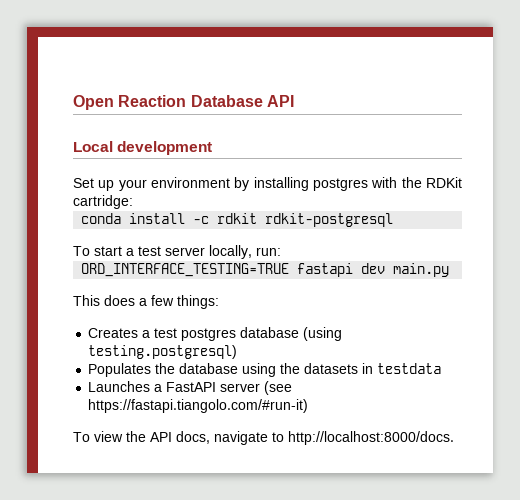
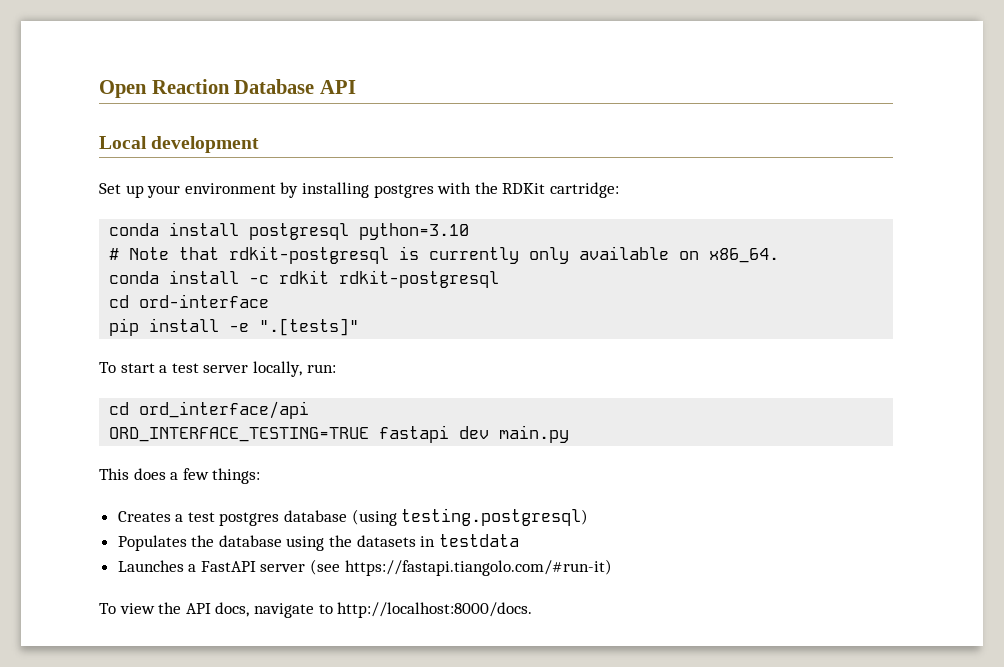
(133, 202) none -> [109,222,470,240] [109,246,780,264] // conda install postgresql python=3.10 // # Note that rdkit-postgresql is currently only available on x86_64.
(394, 220) none -> [109,294,270,308] [109,318,360,336] // cd ord-interface // pip install -e ".[tests]"
(281, 251) none -> [109,401,310,419] // cd ord_interface/api

